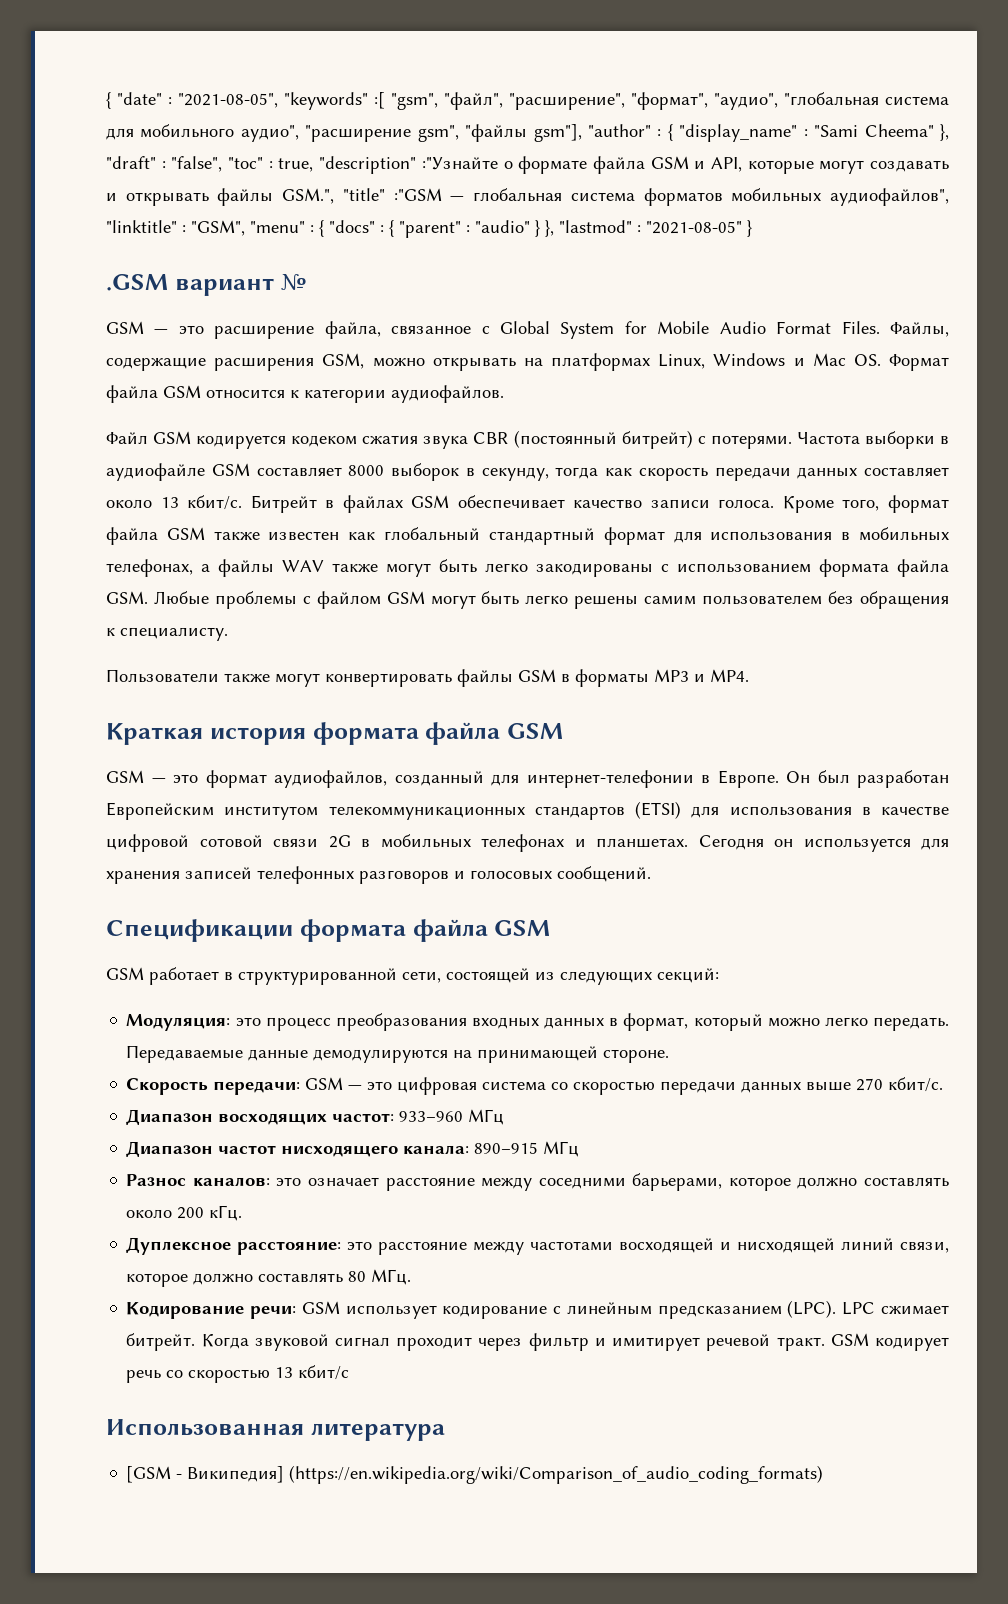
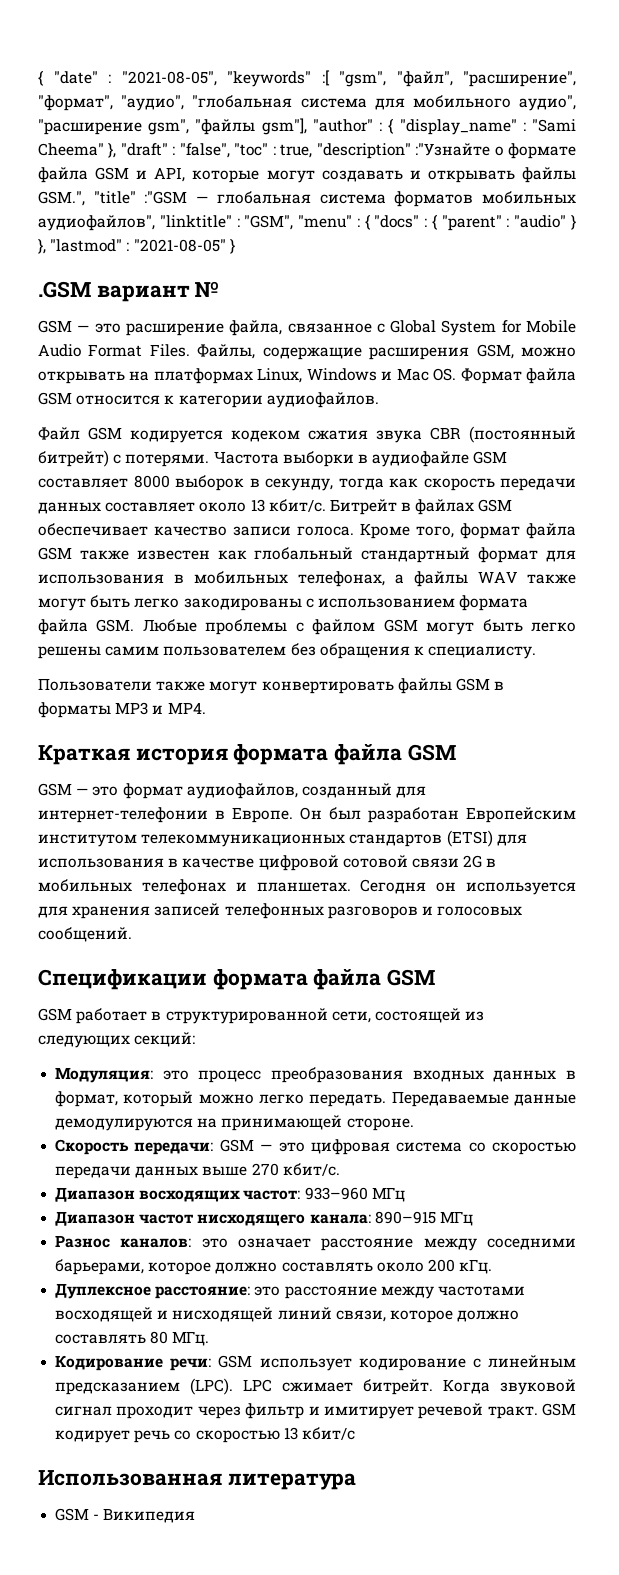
[126,1465,824,1484] [GSM - Википедия] (https://en.wikipedia.org/wiki/Comparison_of_audio_coding_formats) -> [55,1508,196,1523] GSM - Википедия

